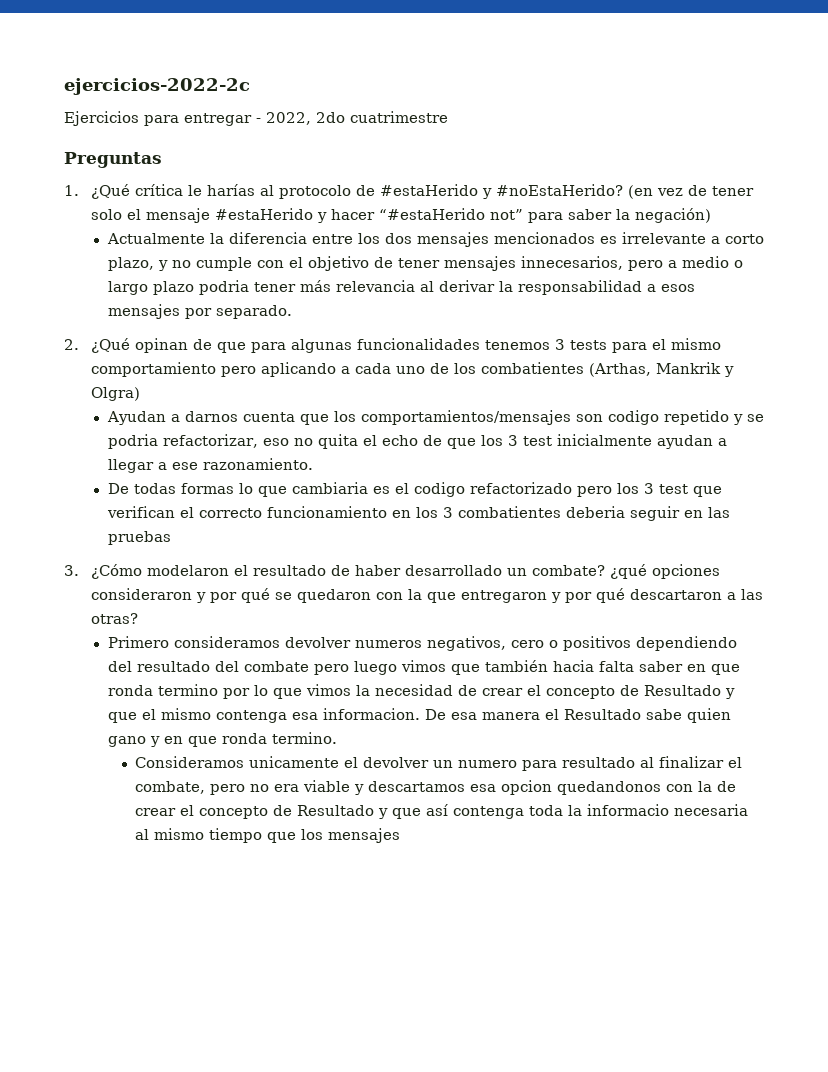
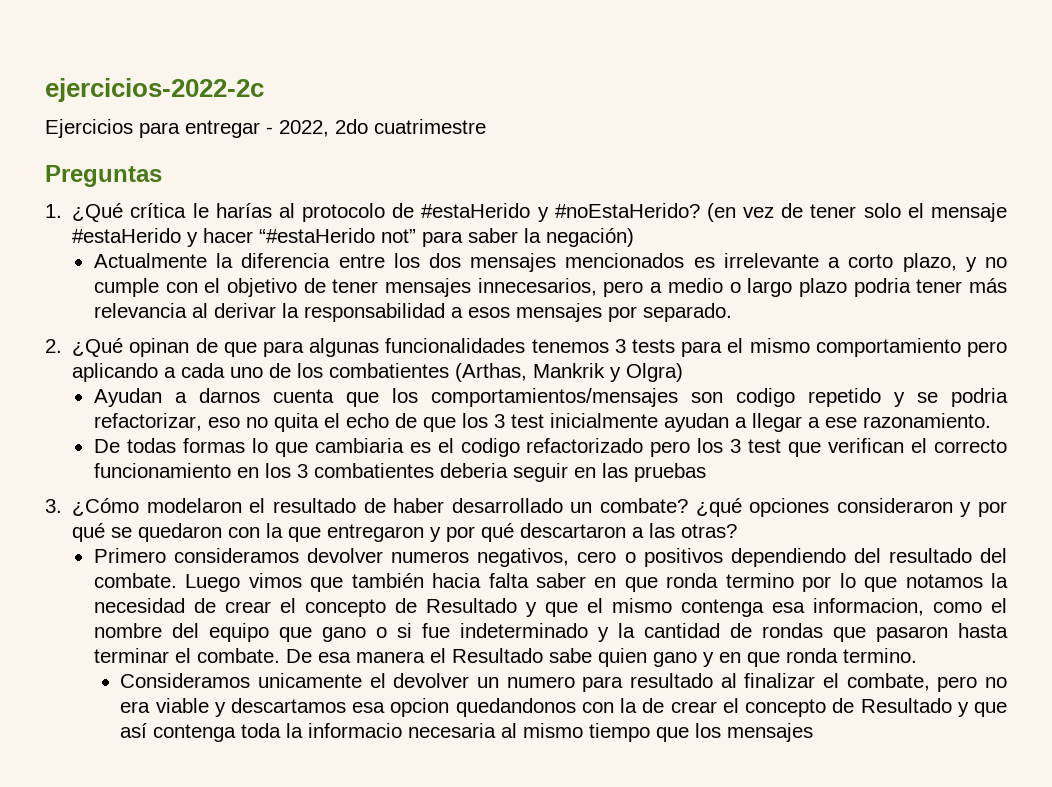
[243,661,397,675] combate pero luego -> [93,573,241,592] combate. Luego
[305,684,351,696] vimos -> [905,574,983,588] notamos
[322,708,420,720] informacion. -> [812,598,1008,616] [93,623,1009,642] [93,648,280,663] informacion, como el nombre del equipo que gano o si fue indeterminado y la cantidad de rondas que pasaron hasta terminar el combate.

